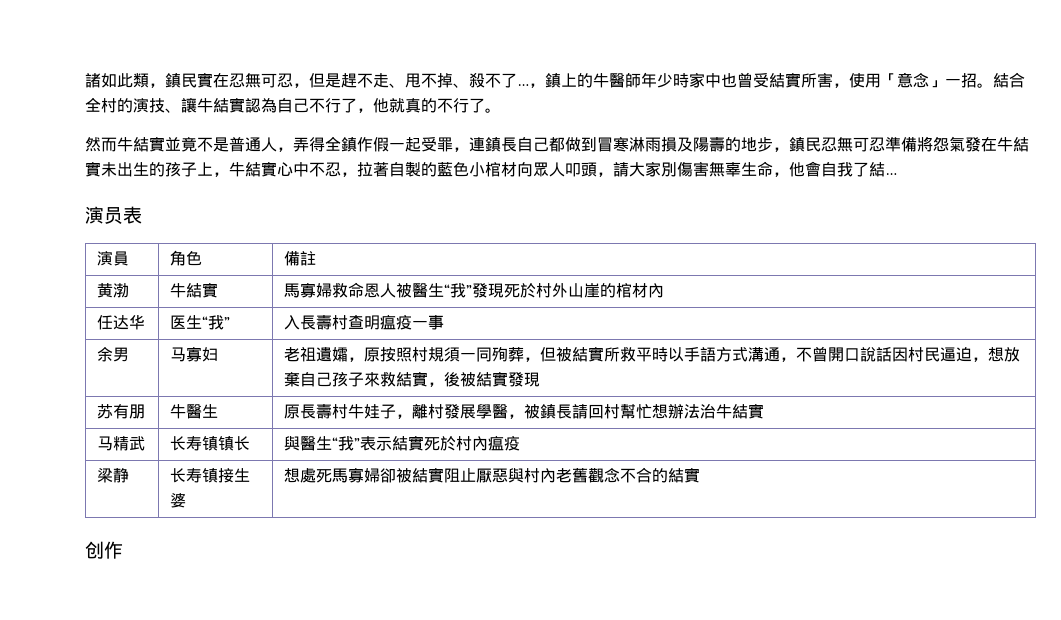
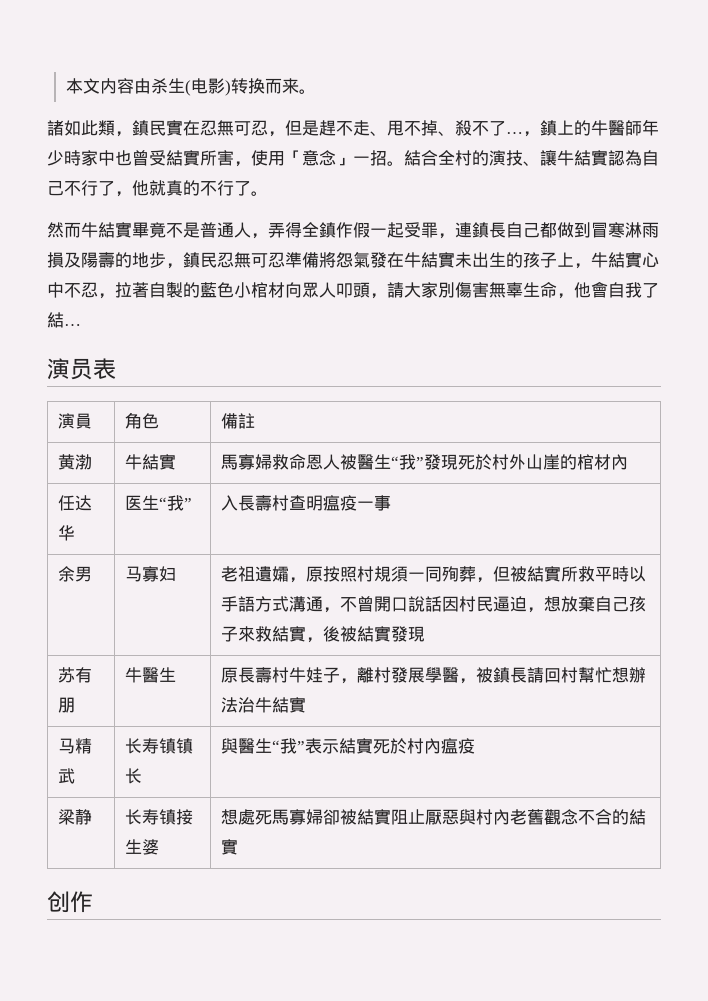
(85, 80) none -> [65,78,316,96] 本文内容由杀生(电影)转换而来。 //
[165,137,181,151] 並 -> [132,222,149,238] 畢

